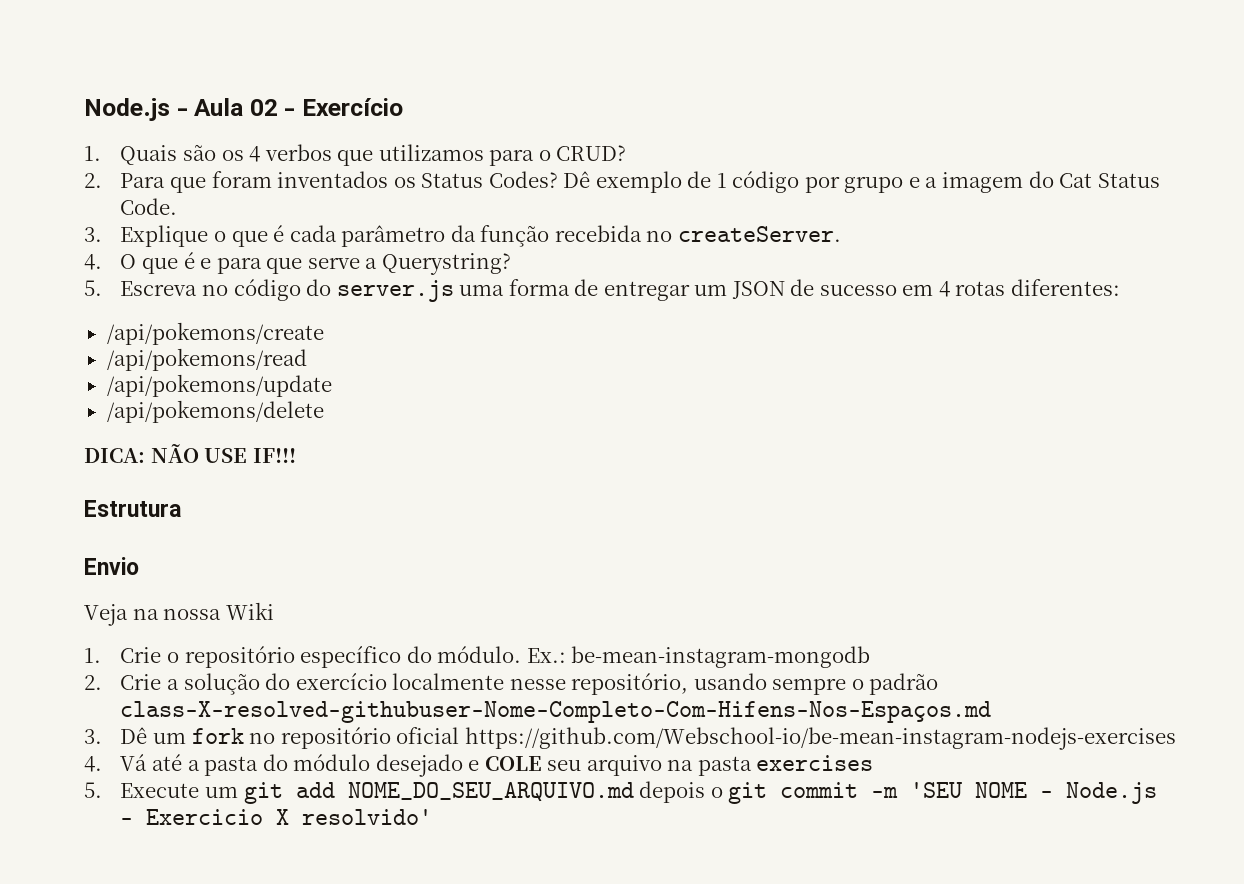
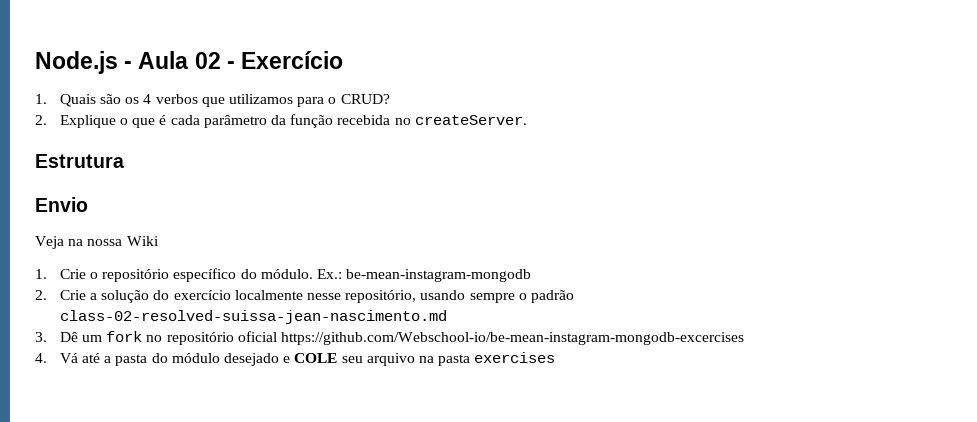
[120,171,1160,193] [120,198,178,215] [84,227,102,242] Para que foram inventados os Status Codes? Dê exemplo de 1 código por grupo e a imagem do Cat Status Code. // 3. -> (47, 120) none
[84,252,511,275] [84,279,1121,302] [106,322,324,345] [106,348,307,371] [106,374,332,397] [106,400,324,423] [84,443,296,463] // 4. O que é e para que serve a Querystring? // 5. Escreva no código do server.js uma forma de entregar um JSON de sucesso em 4 rotas diferentes: // /api/pokemons/create // /api/pokemons/read // /api/pokemons/update // /api/pokemons/delete // DICA: NÃO USE IF!!! -> (527, 120) none
[120,701,992,723] class-X-resolved-githubuser-Nome-Completo-Com-Hifens-Nos-Espaços.md -> [59,310,447,324] class-02-resolved-suissa-jean-nascimento.md
[464,727,1176,750] https://github.com/Webschool-io/be-mean-instagram-nodejs-exercises -> [281,332,745,345] https://github.com/Webschool-io/be-mean-instagram-mongodb-excercises
[84,781,1158,804] [120,809,433,825] // 5. Execute um git add NOME_DO_SEU_ARQUIVO.md depois o git commit -m 'SEU NOME - Node.js - Exercicio X resolvido' -> (556, 357) none

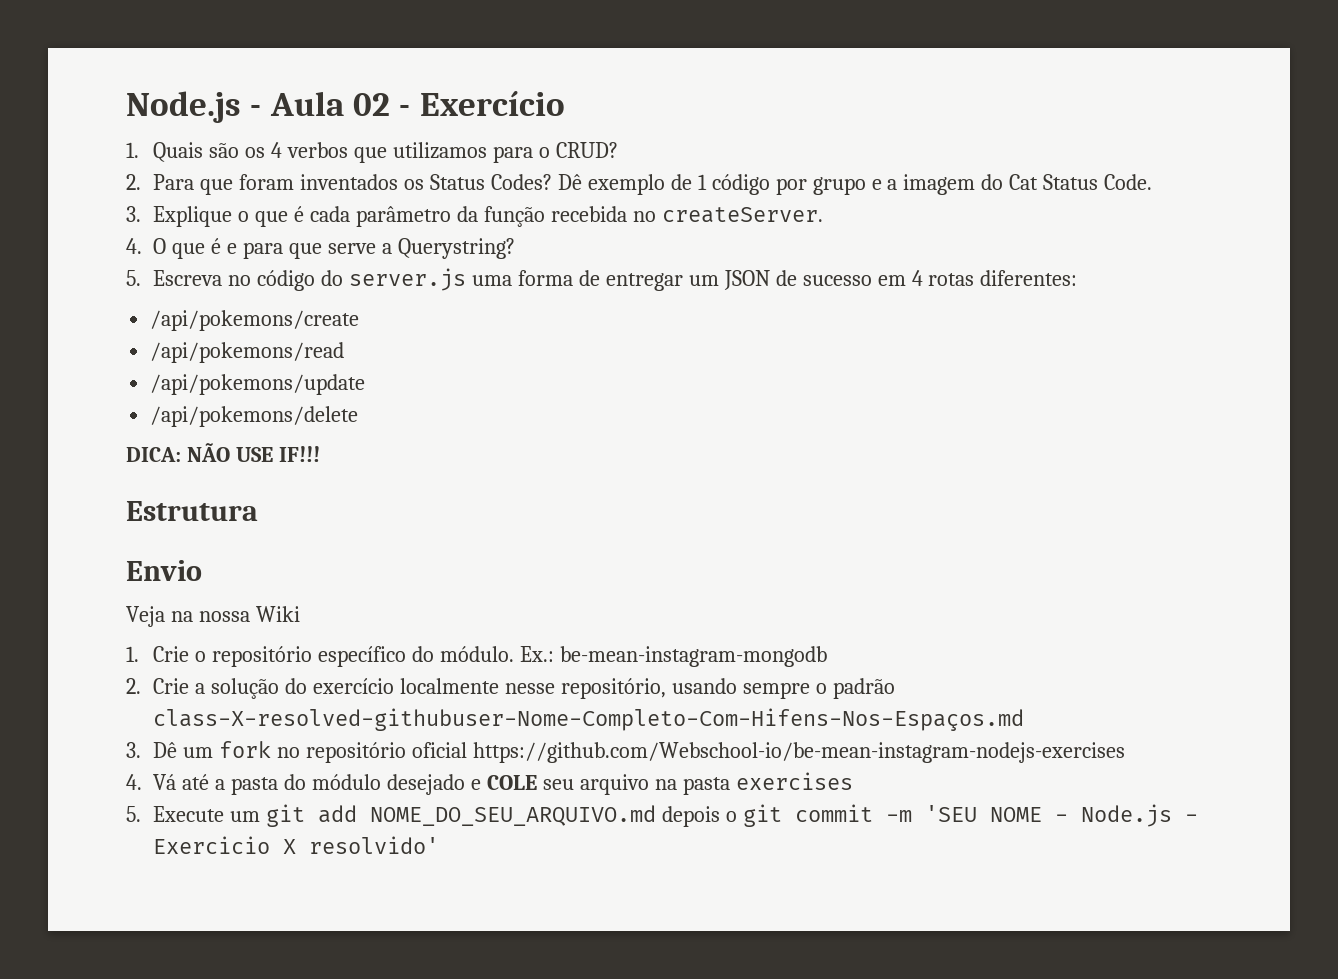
(47, 120) none -> [153,174,1153,195] [126,206,141,222] Para que foram inventados os Status Codes? Dê exemplo de 1 código por grupo e a imagem do Cat Status Code. // 3.
(527, 120) none -> [126,238,515,259] [126,268,1078,291] [150,310,360,331] [150,342,345,363] [150,374,366,395] [150,406,359,427] [126,443,320,462] // 4. O que é e para que serve a Querystring? // 5. Escreva no código do server.js uma forma de entregar um JSON de sucesso em 4 rotas diferentes: // /api/pokemons/create // /api/pokemons/read // /api/pokemons/update // /api/pokemons/delete // DICA: NÃO USE IF!!!
[59,310,447,324] class-02-resolved-suissa-jean-nascimento.md -> [153,708,1025,731] class-X-resolved-githubuser-Nome-Completo-Com-Hifens-Nos-Espaços.md
[281,332,745,345] https://github.com/Webschool-io/be-mean-instagram-mongodb-excercises -> [473,742,1126,763] https://github.com/Webschool-io/be-mean-instagram-nodejs-exercises
(556, 357) none -> [126,804,1199,827] [153,836,440,854] // 5. Execute um git add NOME_DO_SEU_ARQUIVO.md depois o git commit -m 'SEU NOME - Node.js - Exercicio X resolvido'

